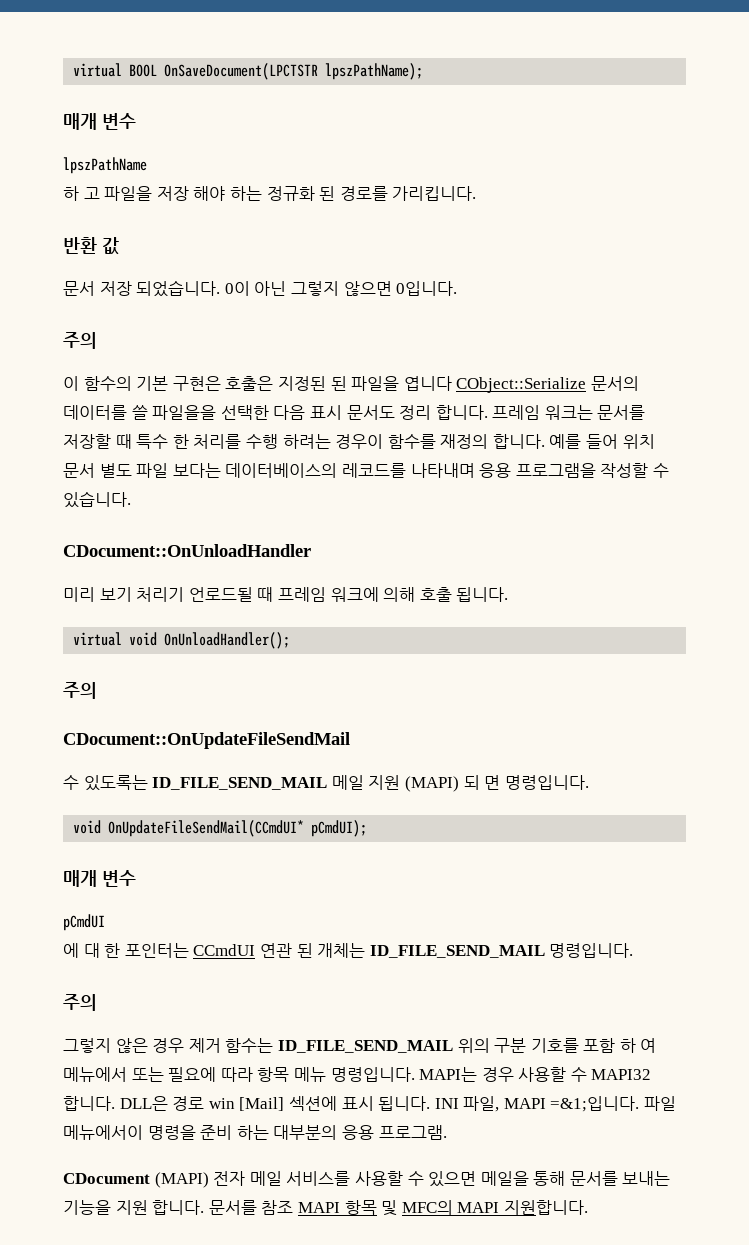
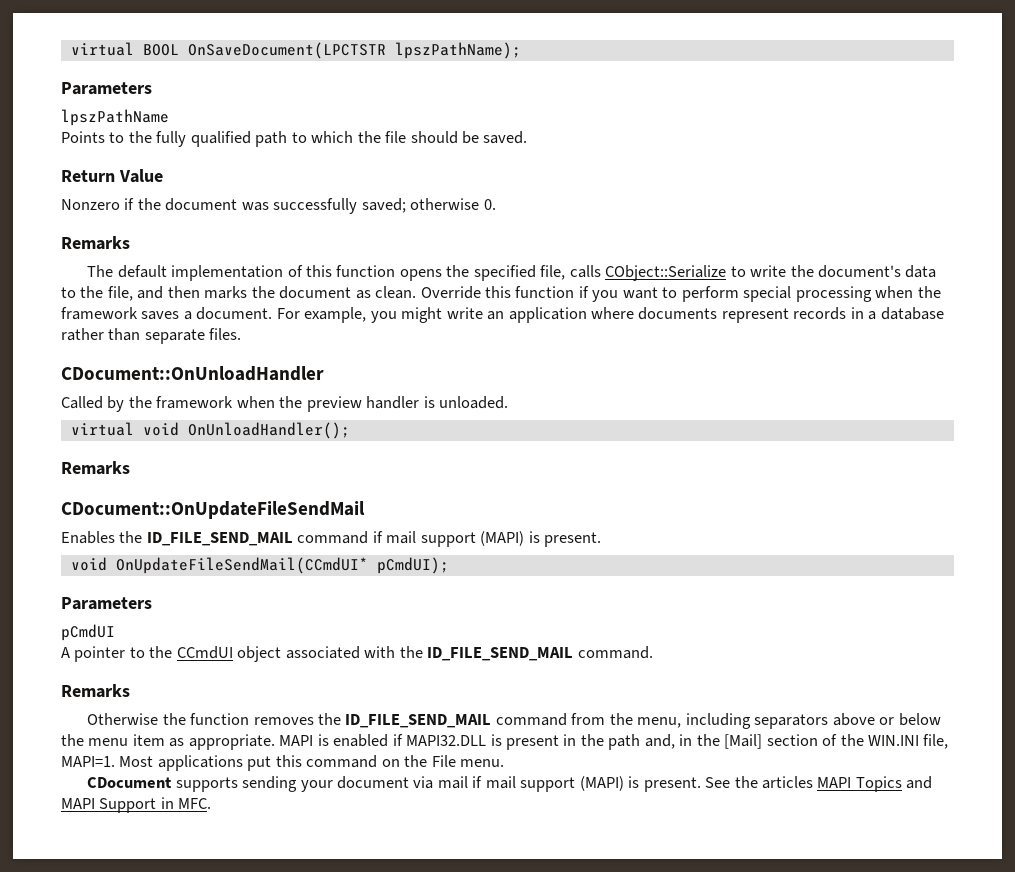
[63,113,136,130] 매개 변수 -> [61,82,152,95] Parameters
[63,186,477,201] [63,237,119,255] [63,280,458,297] [63,332,97,349] [63,376,639,393] [63,405,646,420] [63,434,655,449] [63,463,669,478] [63,491,131,508] [63,544,311,557] [63,587,509,602] 하 고 파일을 저장 해야 하는 정규화 된 경로를 가리킵니다. // 반환 값 // 문서 저장 되었습니다. 0이 아닌 그렇지 않으면 0입니다. // 주의 // 이 함수의 기본 구현은 호출은 지정된 된 파일을 엽니다 CObject::Serialize 문서의 데이터를 쓸 파일을을 선택한 다음 표시 문서도 정리 합니다. 프레임 워크는 문서를 저장할 때 특수 한 처리를 수행 하려는 경우이 함수를 재정의 합니다. 예를 들어 위치 문서 별도 파일 보다는 데이터베이스의 레코드를 나타내며 응용 프로그램을 작성할 수 있습니다. // CDocument::OnUnloadHandler // 미리 보기 처리기 언로드될 때 프레임 워크에 의해 호출 됩니다. -> [61,131,528,147] [61,169,163,183] [61,198,496,214] [61,236,130,250] [87,265,937,281] [61,286,941,302] [61,307,944,323] [61,328,242,344] [61,366,324,381] [61,396,509,412] Points to the fully qualified path to which the file should be saved. // Return Value // Nonzero if the document was successfully saved; otherwise 0. // Remarks // The default implementation of this function opens the specified file, calls CObject::Serialize to write the document's data to the file, and then marks the document as clean. Override this function if you want to perform special processing when the framework saves a document. For example, you might write an application where documents represent records in a database rather than separate files. // CDocument::OnUnloadHandler // Called by the framework when the preview handler is unloaded.
[63,682,97,699] 주의 -> [61,461,130,475] Remarks
[63,775,589,792] 수 있도록는 ID_FILE_SEND_MAIL 메일 지원 (MAPI) 되 면 명령입니다. -> [61,531,602,547] Enables the ID_FILE_SEND_MAIL command if mail support (MAPI) is present.
[63,870,136,887] 매개 변수 -> [61,597,152,610] Parameters
[63,943,634,958] [63,994,97,1011] [63,1038,657,1053] [63,1067,652,1082] [63,1096,677,1112] [63,1125,447,1140] [63,1171,671,1188] [63,1200,588,1216] 에 대 한 포인터는 CCmdUI 연관 된 개체는 ID_FILE_SEND_MAIL 명령입니다. // 주의 // 그렇지 않은 경우 제거 함수는 ID_FILE_SEND_MAIL 위의 구분 기호를 포함 하 여 메뉴에서 또는 필요에 따라 항목 메뉴 명령입니다. MAPI는 경우 사용할 수 MAPI32 합니다. DLL은 경로 win [Mail] 섹션에 표시 됩니다. INI 파일, MAPI =&1;입니다. 파일 메뉴에서이 명령을 준비 하는 대부분의 응용 프로그램. // CDocument (MAPI) 전자 메일 서비스를 사용할 수 있으면 메일을 통해 문서를 보내는 기능을 지원 합니다. 문서를 참조 MAPI 항목 및 MFC의 MAPI 지원합니다. -> [61,646,653,662] [61,684,130,698] [87,713,941,729] [61,734,949,750] [61,755,505,771] [87,776,933,792] [61,797,212,813] A pointer to the CCmdUI object associated with the ID_FILE_SEND_MAIL command. // Remarks // Otherwise the function removes the ID_FILE_SEND_MAIL command from the menu, including separators above or below the menu item as appropriate. MAPI is enabled if MAPI32.DLL is present in the path and, in the [Mail] section of the WIN.INI file, MAPI=1. Most applications put this command on the File menu. // CDocument supports sending your document via mail if mail support (MAPI) is present. See the articles MAPI Topics and MAPI Support in MFC.

